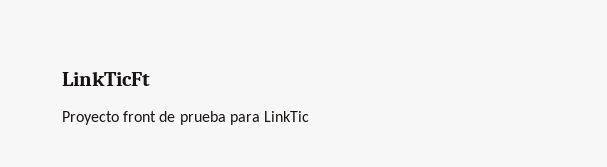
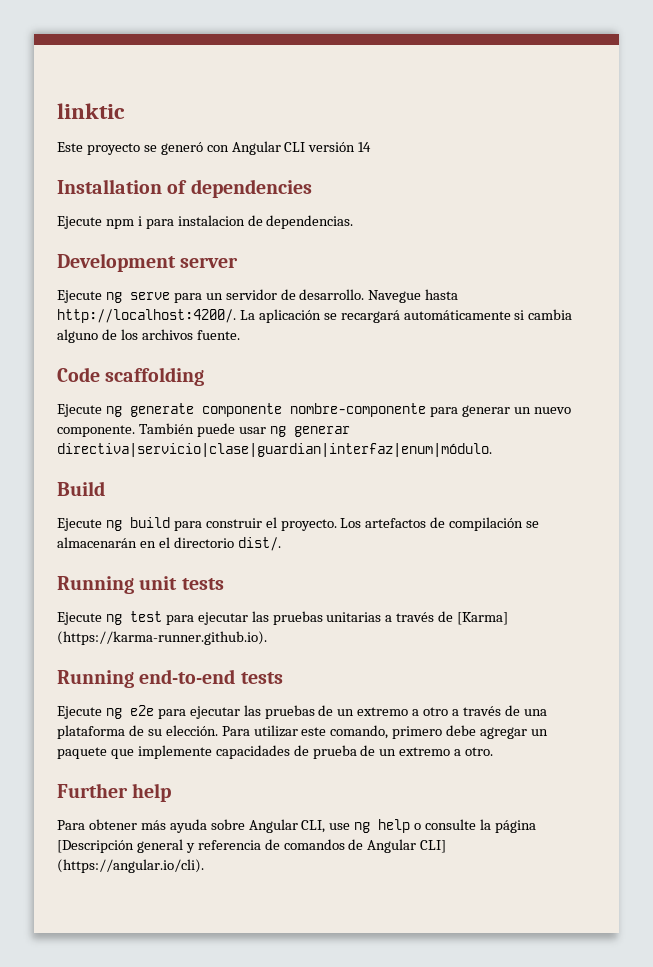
[62,71,150,86] [62,111,309,125] LinkTicFt // Proyecto front de prueba para LinkTic -> [57,103,125,119] [57,141,372,155] [57,179,312,198] [57,215,354,229] [57,253,239,272] [57,289,459,303] [57,309,573,323] [57,329,240,343] [57,367,205,386] [57,403,571,417] [57,423,350,437] [57,443,492,457] [57,481,105,496] [57,517,540,531] [57,537,281,551] [57,576,224,594] [57,611,509,625] [57,631,267,645] [57,669,283,688] [57,705,547,719] [57,725,549,739] [57,745,494,759] [57,783,172,802] [57,819,536,833] [57,839,447,853] [57,859,204,873] linktic // Este proyecto se generó con Angular CLI versión 14 // Installation of dependencies // Ejecute npm i para instalacion de dependencias. // Development server // Ejecute ng serve para un servidor de desarrollo. Navegue hasta http://localhost:4200/. La aplicación se recargará automáticamente si cambia alguno de los archivos fuente. // Code scaffolding // Ejecute ng generate componente nombre-componente para generar un nuevo componente. También puede usar ng generar directiva|servicio|clase|guardian|interfaz|enum|módulo. // Build // Ejecute ng build para construir el proyecto. Los artefactos de compilación se almacenarán en el directorio dist/. // Running unit tests // Ejecute ng test para ejecutar las pruebas unitarias a través de [Karma] (https://karma-runner.github.io). // Running end-to-end tests // Ejecute ng e2e para ejecutar las pruebas de un extremo a otro a través de una plataforma de su elección. Para utilizar este comando, primero debe agregar un paquete que implemente capacidades de prueba de un extremo a otro. // Further help // Para obtener más ayuda sobre Angular CLI, use ng help o consulte la página [Descripción general y referencia de comandos de Angular CLI] (https://angular.io/cli).

